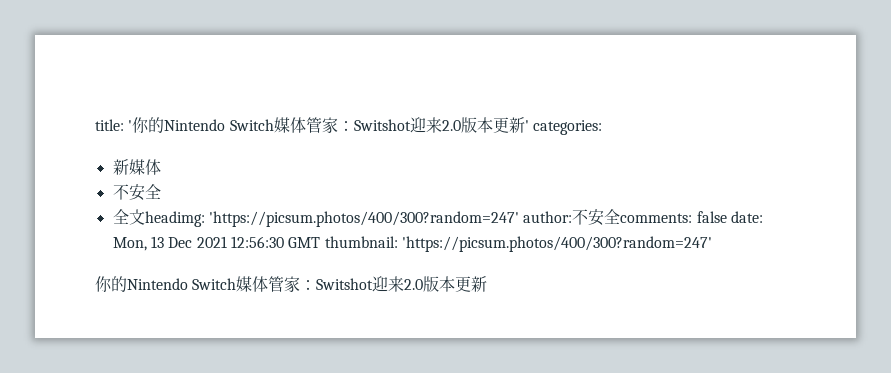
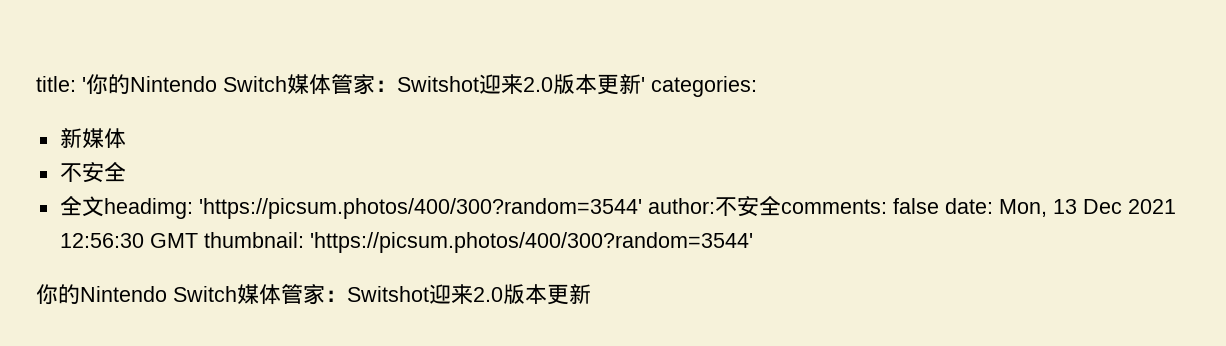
[208,211,519,227] 'https://picsum.photos/400/300?random=247' -> [198,198,642,219] 'https://picsum.photos/400/300?random=3544'
[401,236,712,252] 'https://picsum.photos/400/300?random=247' -> [309,232,753,253] 'https://picsum.photos/400/300?random=3544'

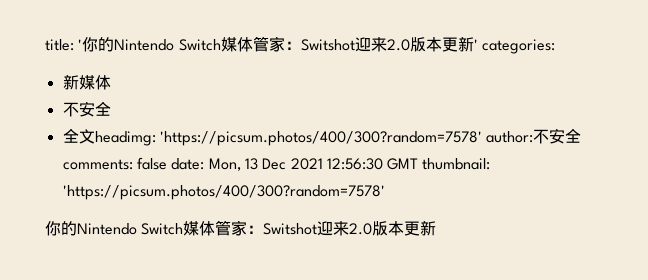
[198,198,642,219] 'https://picsum.photos/400/300?random=3544' -> [159,131,482,146] 'https://picsum.photos/400/300?random=7578'
[309,232,753,253] 'https://picsum.photos/400/300?random=3544' -> [62,185,385,200] 'https://picsum.photos/400/300?random=7578'

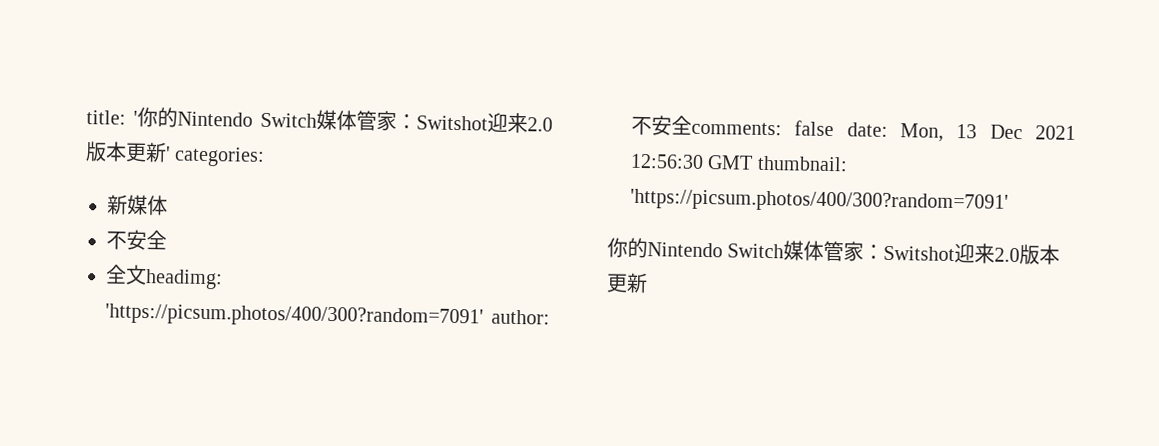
[159,131,482,146] 'https://picsum.photos/400/300?random=7578' -> [105,303,484,329] 'https://picsum.photos/400/300?random=7091'
[62,185,385,200] 'https://picsum.photos/400/300?random=7578' -> [630,188,1009,214] 'https://picsum.photos/400/300?random=7091'

